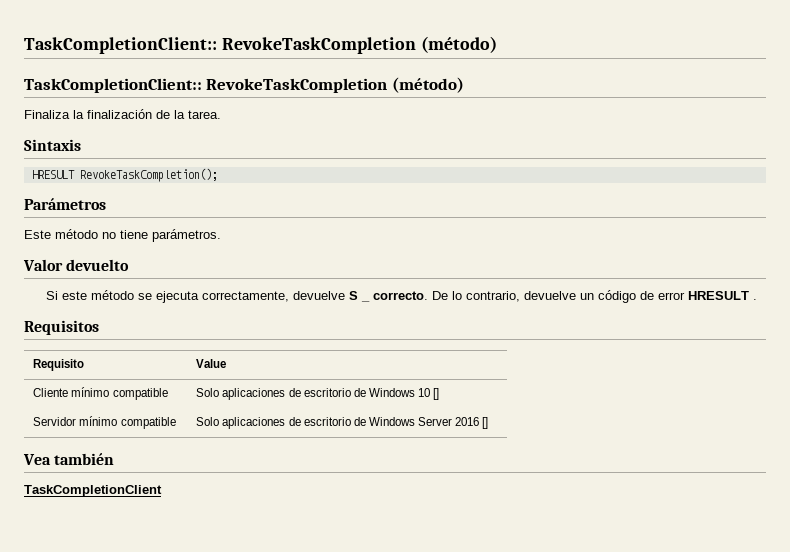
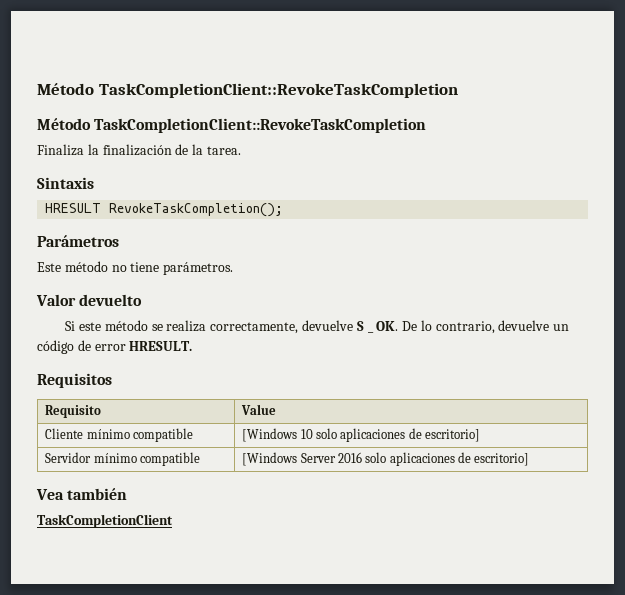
[24,36,497,54] [24,77,464,93] TaskCompletionClient:: RevokeTaskCompletion (método) // TaskCompletionClient:: RevokeTaskCompletion (método) -> [37,83,458,98] [37,118,427,133] Método TaskCompletionClient::RevokeTaskCompletion // Método TaskCompletionClient::RevokeTaskCompletion
[156,291,200,303] ejecuta -> [166,320,207,332] realiza
[373,291,429,300] correcto. -> [376,321,399,331] OK.
[688,291,758,300] HRESULT . -> [129,341,193,351] HRESULT.
[196,388,440,400] [33,416,176,429] [196,417,489,429] Solo aplicaciones de escritorio de Windows 10 [] // Servidor mínimo compatible | Solo aplicaciones de escritorio de Windows Server 2016 [] -> [242,428,481,442] [45,452,200,466] [242,452,530,466] [Windows 10 solo aplicaciones de escritorio] // Servidor mínimo compatible | [Windows Server 2016 solo aplicaciones de escritorio]

